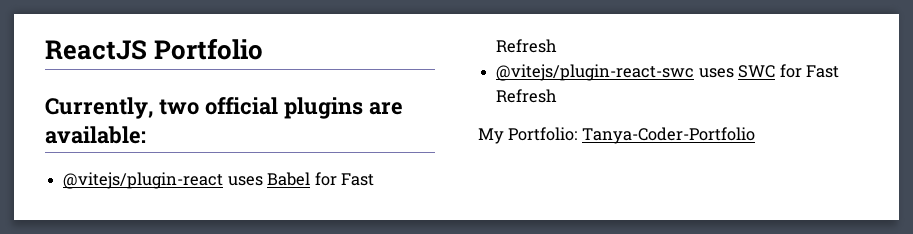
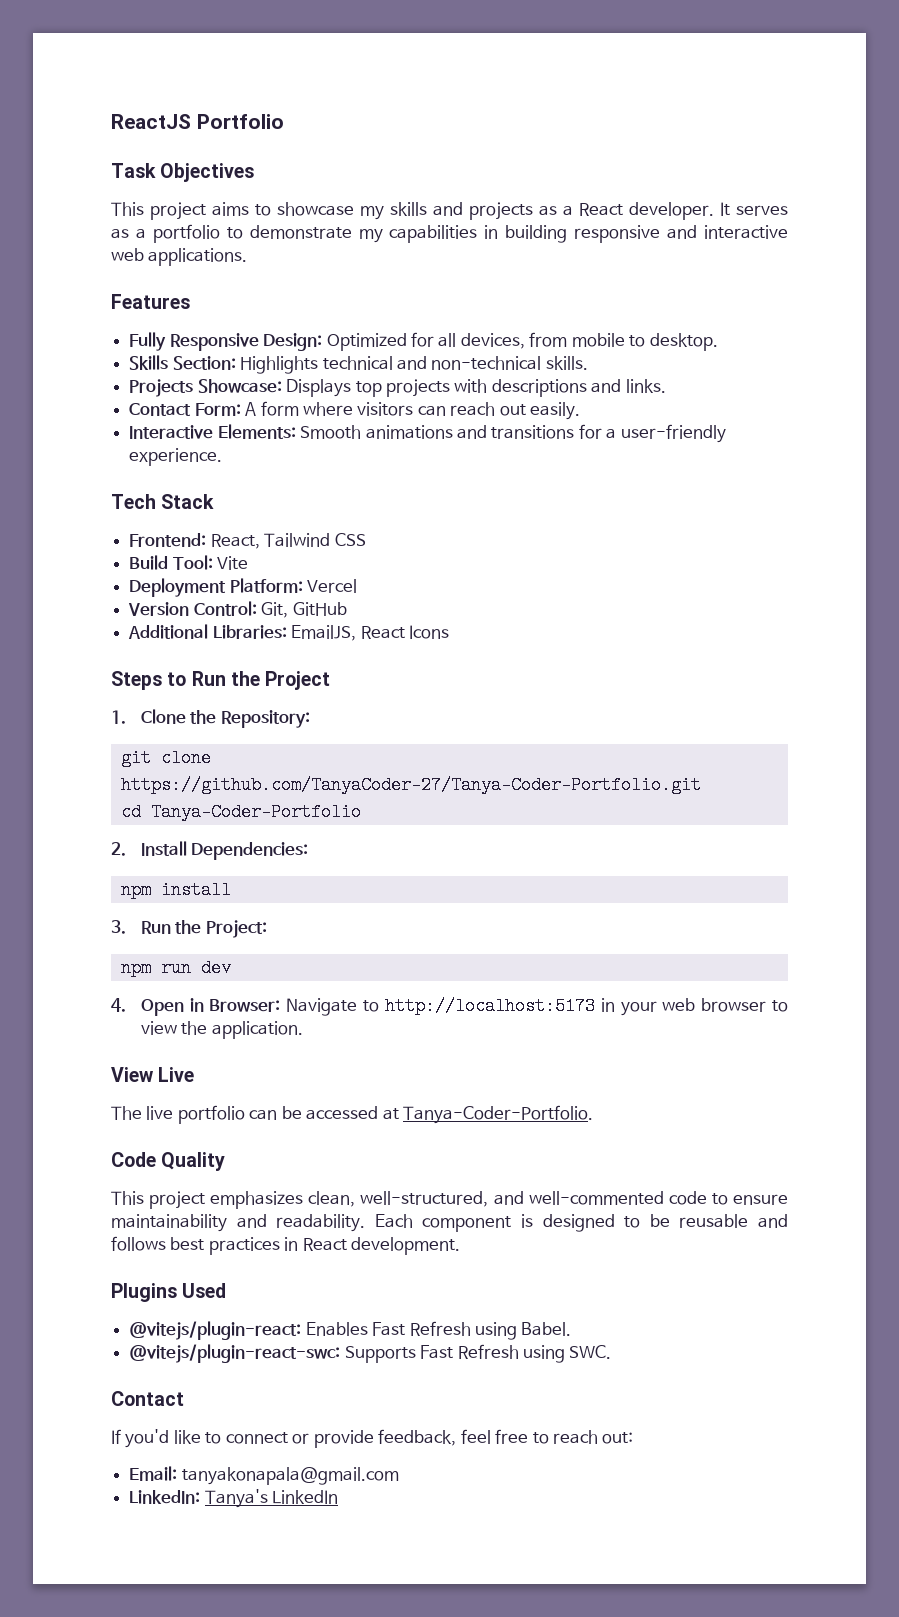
[45,97,403,119] [45,126,146,144] [63,172,374,189] [496,39,558,53] [496,64,839,81] [496,89,558,103] [478,127,755,144] Currently, two official plugins are available: // @vitejs/plugin-react uses Babel for Fast Refresh // @vitejs/plugin-react-swc uses SWC for Fast Refresh // My Portfolio: Tanya-Coder-Portfolio -> [111,163,255,182] [111,202,788,220] [111,224,788,243] [111,248,248,266] [111,294,190,309] [129,332,718,351] [129,355,588,374] [129,379,666,397] [129,401,581,420] [129,424,726,443] [129,448,223,466] [111,494,215,509] [129,533,366,549] [129,555,249,570] [129,578,358,597] [128,601,347,618] [128,624,449,641] [111,671,331,690] [111,709,310,728] [120,749,211,767] [120,776,701,794] [120,803,361,821] [111,841,309,860] [120,881,231,899] [111,920,267,938] [120,959,231,977] [111,997,789,1016] [140,1021,303,1039] [111,1067,195,1082] [111,1105,594,1124] [111,1152,226,1171] [111,1191,789,1209] [111,1214,789,1232] [111,1236,461,1255] [111,1283,227,1302] [129,1321,572,1340] [129,1344,612,1363] [111,1391,184,1406] [111,1429,634,1448] [129,1466,399,1485] [129,1489,339,1508] Task Objectives // This project aims to showcase my skills and projects as a React developer. It serves as a portfolio to demonstrate my capabilities in building responsive and interactive web applications. // Features // Fully Responsive Design: Optimized for all devices, from mobile to desktop. // Skills Section: Highlights technical and non-technical skills. // Projects Showcase: Displays top projects with descriptions and links. // Contact Form: A form where visitors can reach out easily. // Interactive Elements: Smooth animations and transitions for a user-friendly experience. // Tech Stack // Frontend: React, Tailwind CSS // Build Tool: Vite // Deployment Platform: Vercel // Version Control: Git, GitHub // Additional Libraries: EmailJS, React Icons // Steps to Run the Project // 1. Clone the Repository: // git clone https://github.com/TanyaCoder-27/Tanya-Coder-Portfolio.git // cd Tanya-Coder-Portfolio // 2. Install Dependencies: // npm install // 3. Run the Project: // npm run dev // 4. Open in Browser: Navigate to http://localhost:5173 in your web browser to view the application. // View Live // The live portfolio can be accessed at Tanya-Coder-Portfolio. // Code Quality // This project emphasizes clean, well-structured, and well-commented code to ensure maintainability and readability. Each component is designed to be reusable and follows best practices in React development. // Plugins Used // @vitejs/plugin-react: Enables Fast Refresh using Babel. // @vitejs/plugin-react-swc: Supports Fast Refresh using SWC. // Contact // If you'd like to connect or provide feedback, feel free to reach out: // Email: tanyakonapala@gmail.com // LinkedIn: Tanya's LinkedIn

